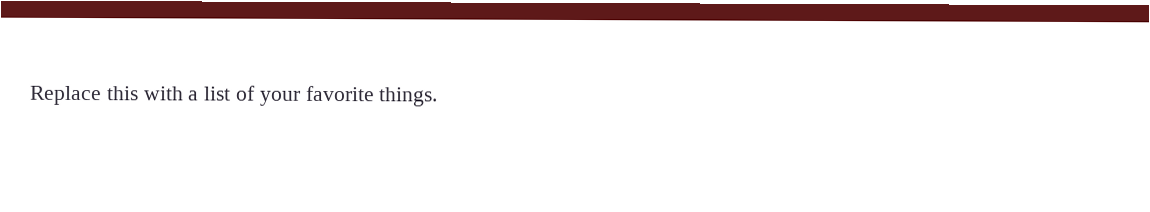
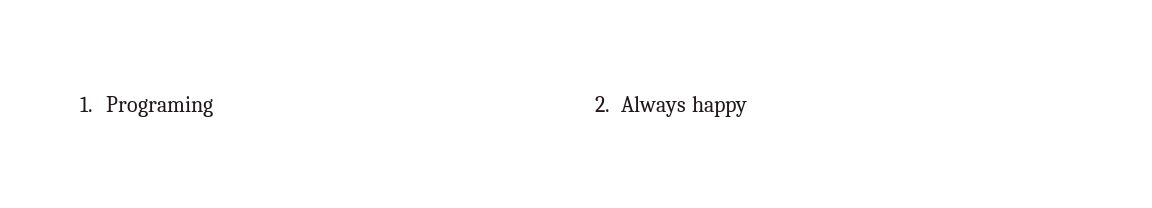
[30,85,439,107] Replace this with a list of your favorite things. -> [80,96,213,117] [595,96,747,117] 1. Programing // 2. Always happy

